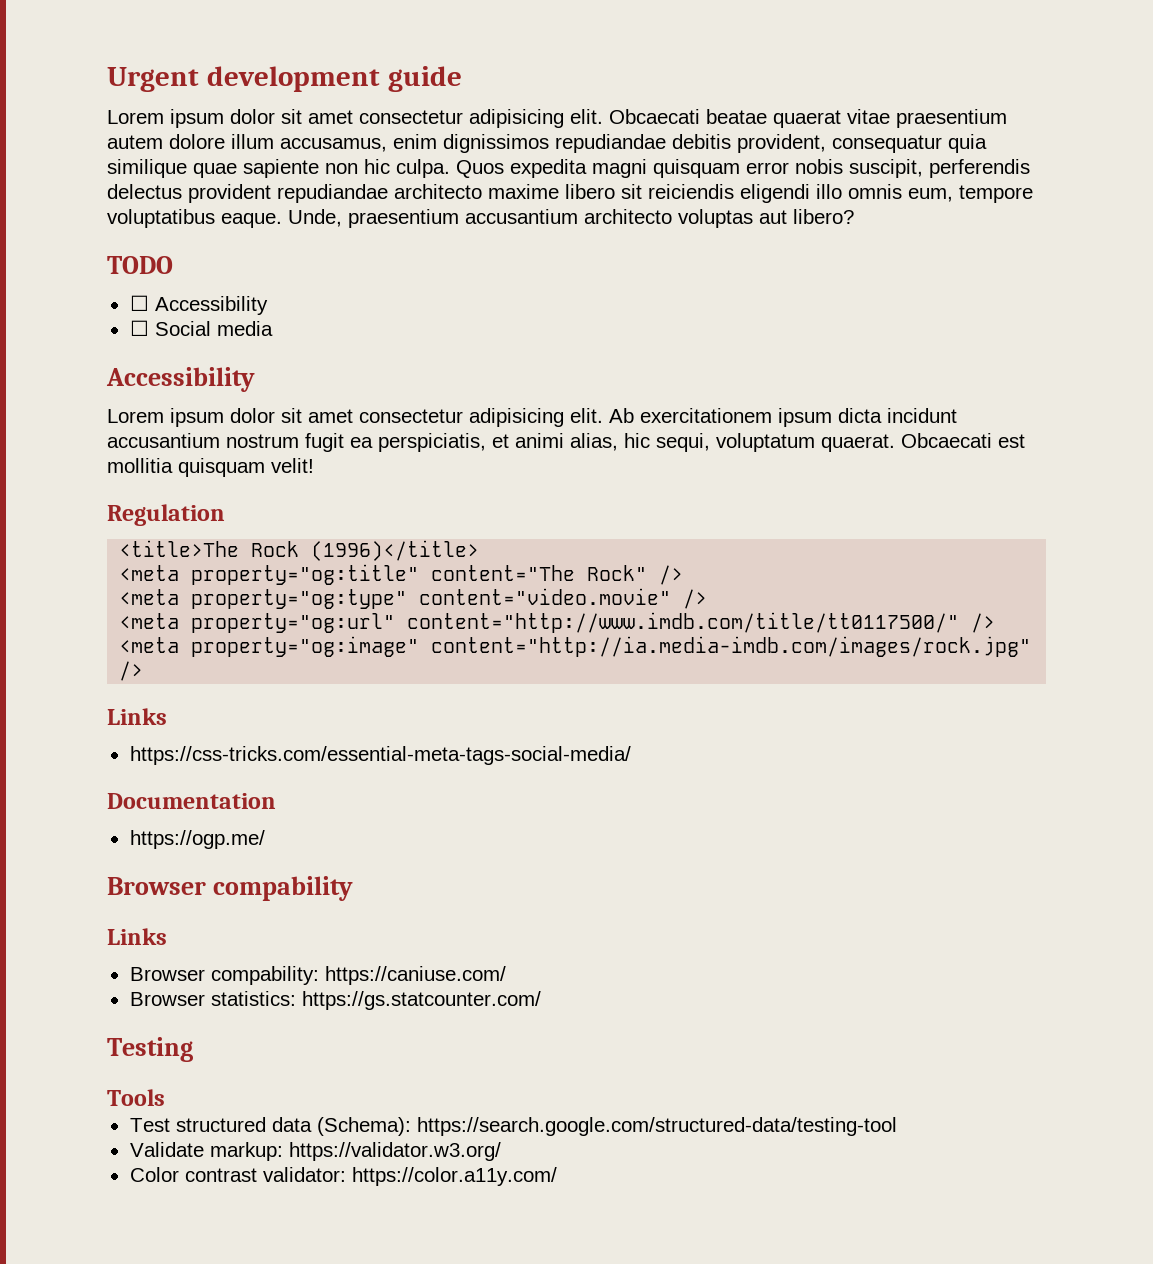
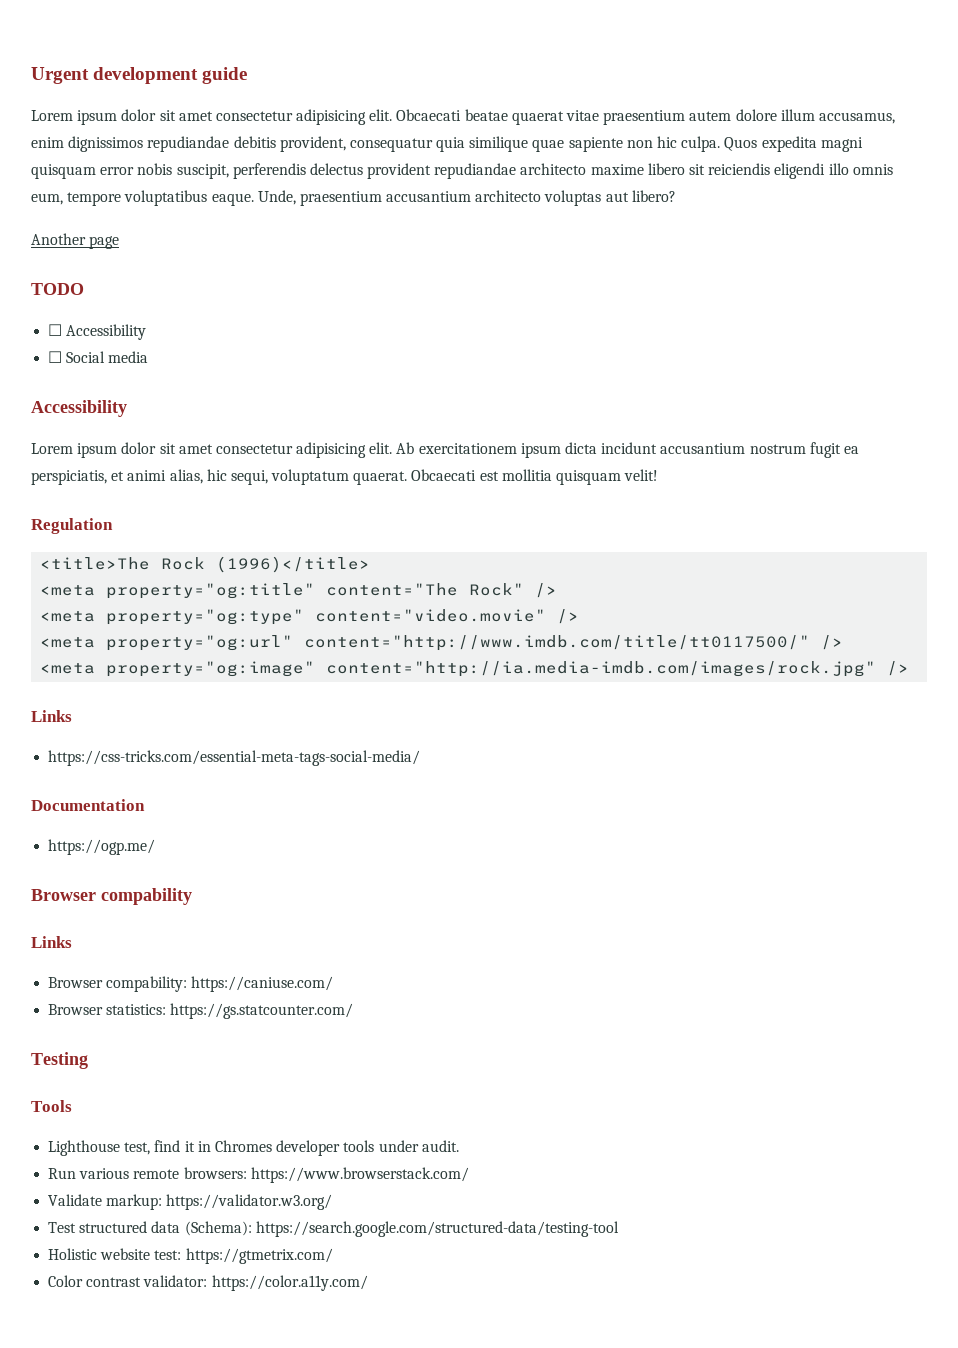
(854, 216) none -> [31,233,120,249] // Another page
(165, 1097) none -> [48,1140,459,1156] [48,1167,469,1183] [48,1194,333,1210] // Lighthouse test, find it in Chromes developer tools under audit. // Run various remote browsers: https://www.browserstack.com/ // Validate markup: https://validator.w3.org/
[129,1142,501,1161] Validate markup: https://validator.w3.org/ -> [48,1248,333,1264] Holistic website test: https://gtmetrix.com/

